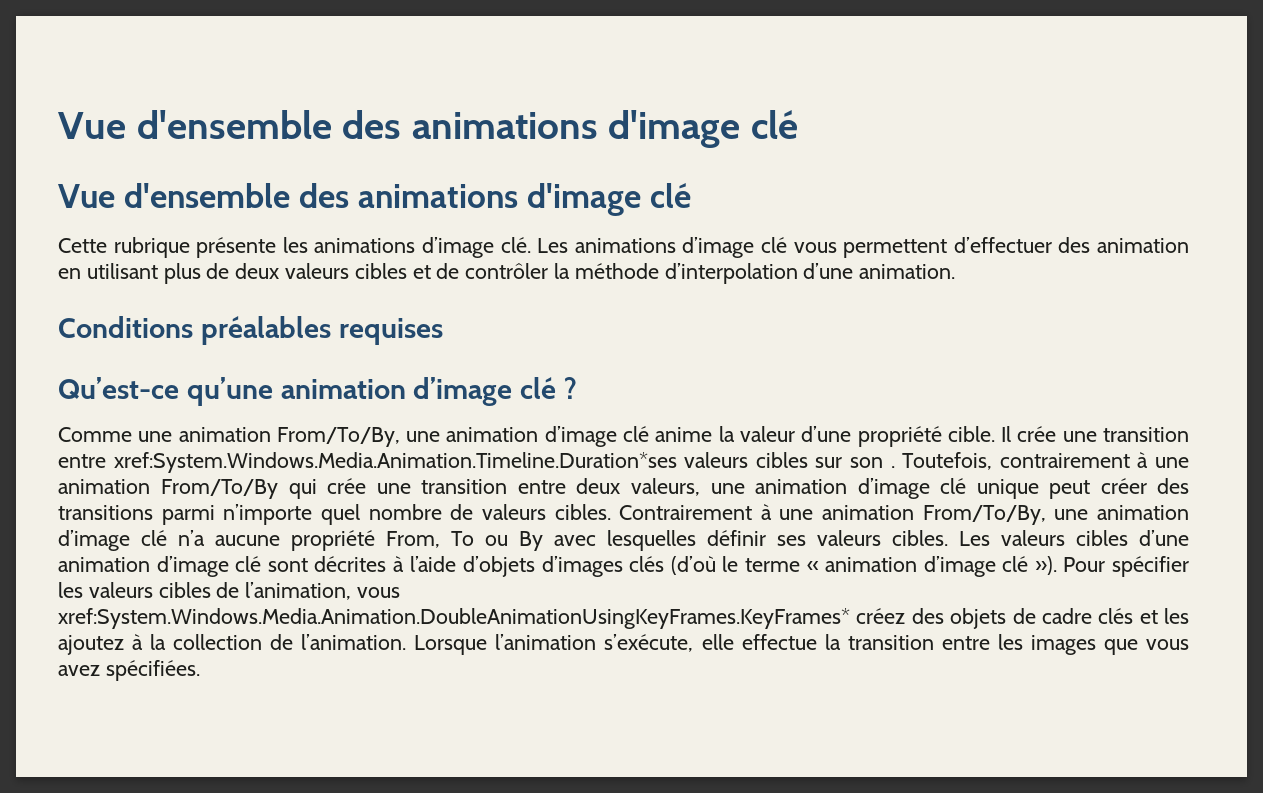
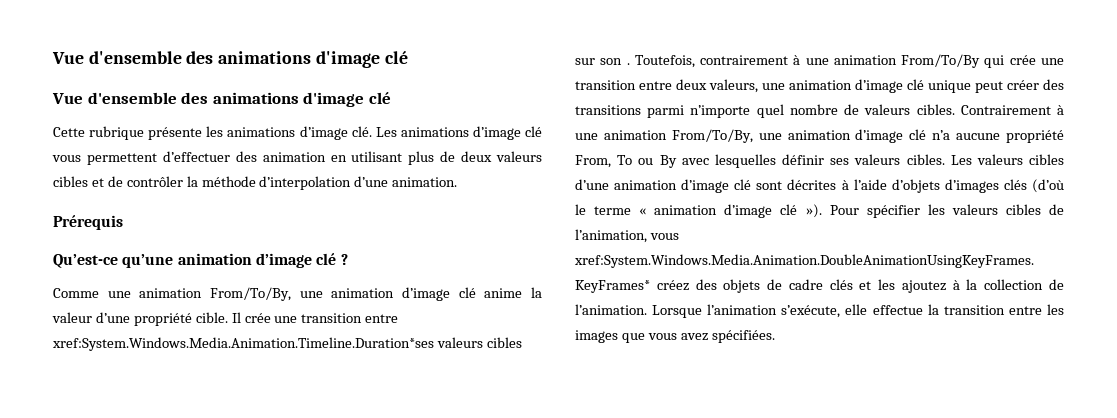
[58,316,443,345] Conditions préalables requises -> [53,215,123,230] Prérequis

